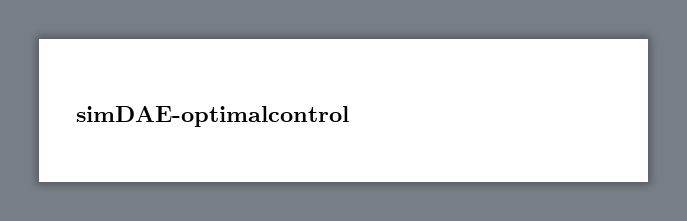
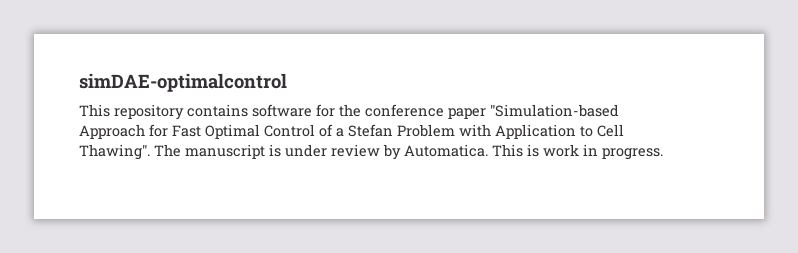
(349, 116) none -> [79,104,619,120] [79,124,624,139] [79,144,663,160] // This repository contains software for the conference paper "Simulation-based Approach for Fast Optimal Control of a Stefan Problem with Application to Cell Thawing". The manuscript is under review by Automatica. This is work in progress.

